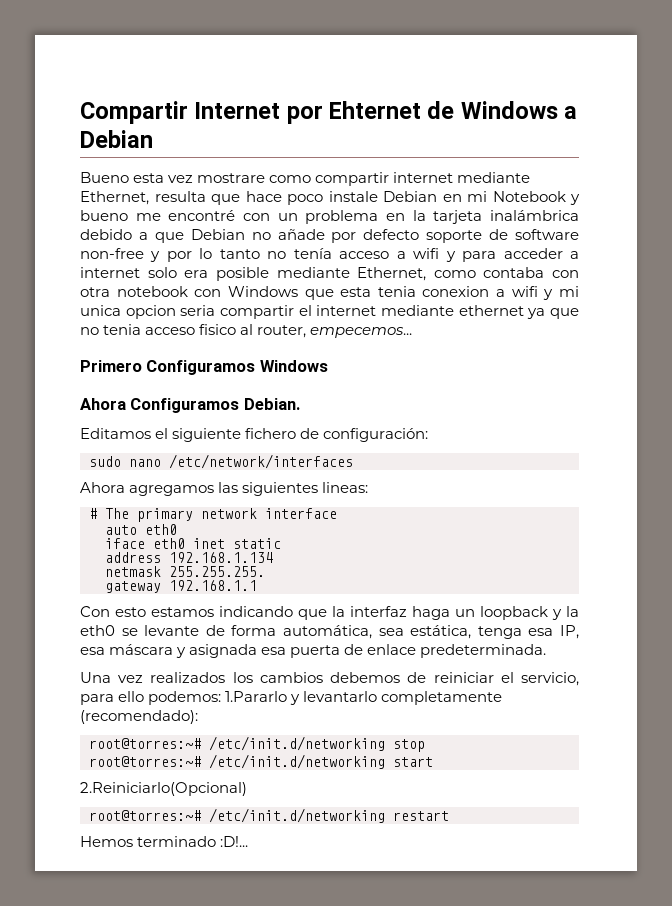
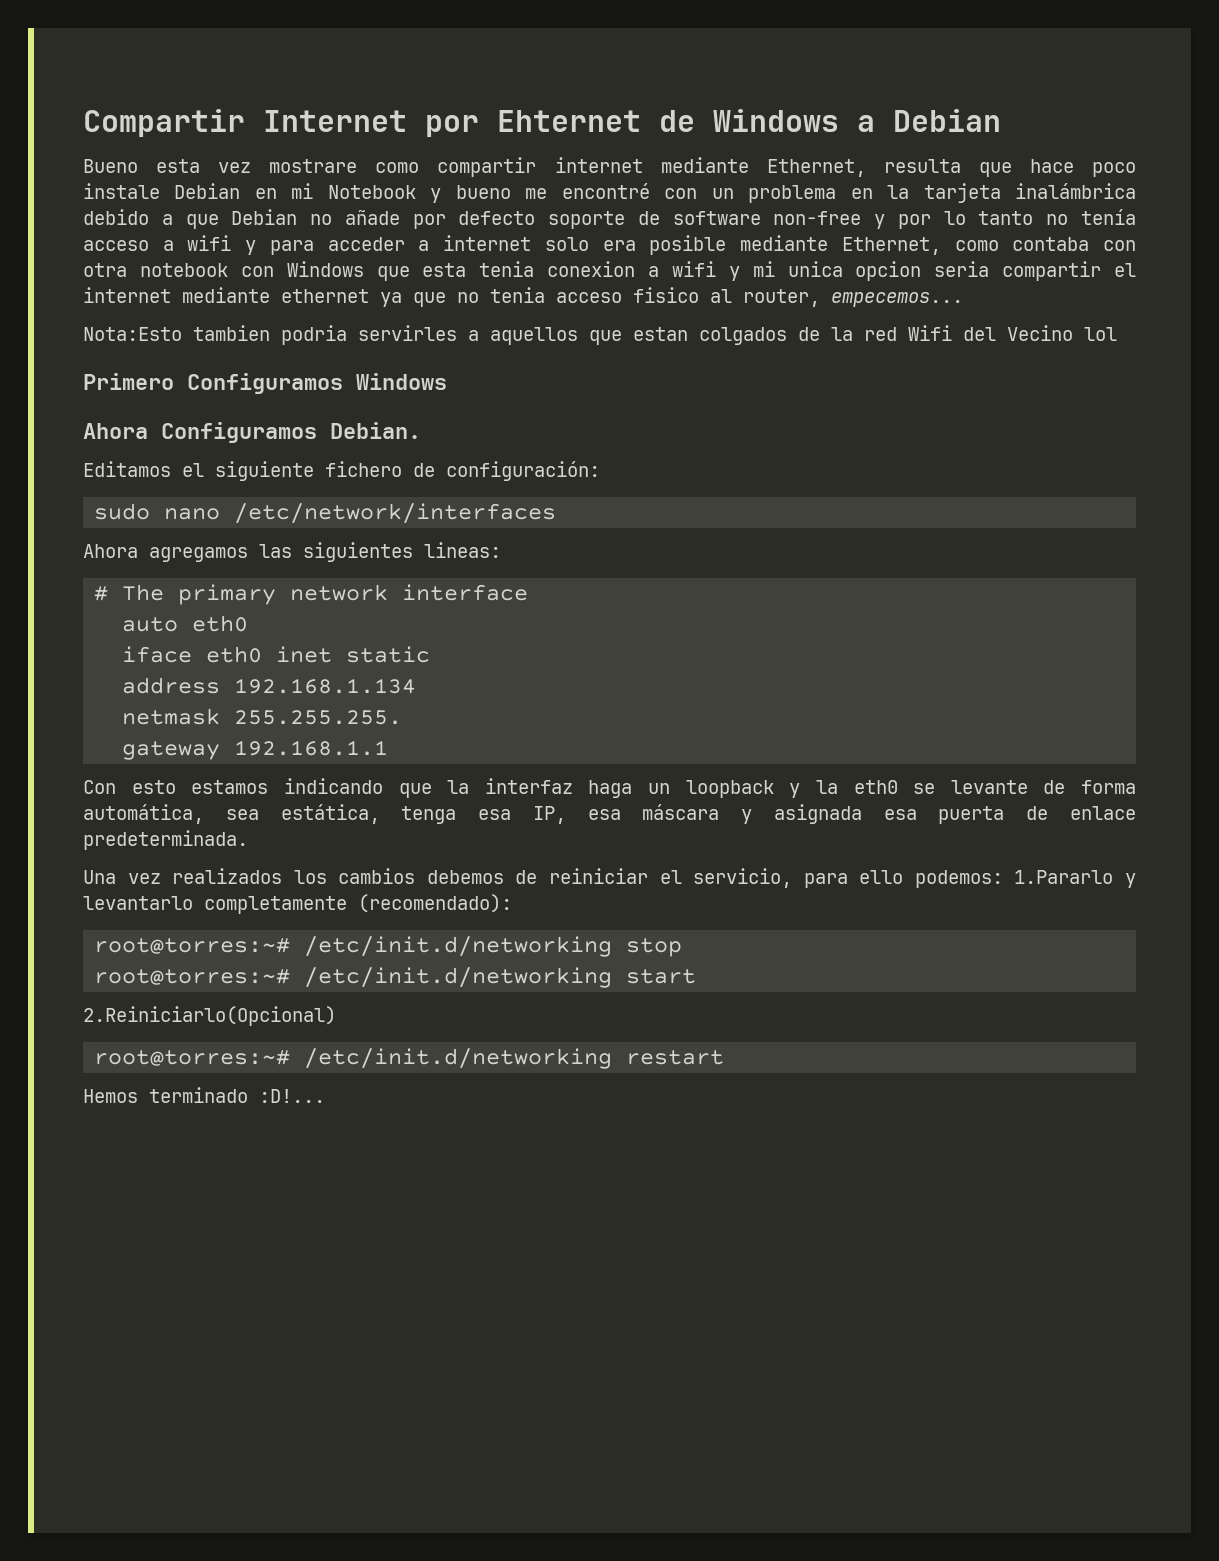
(413, 332) none -> [83,325,1117,345] // Nota:Esto tambien podria servirles a aquellos que estan colgados de la red Wifi del Vecino lol

